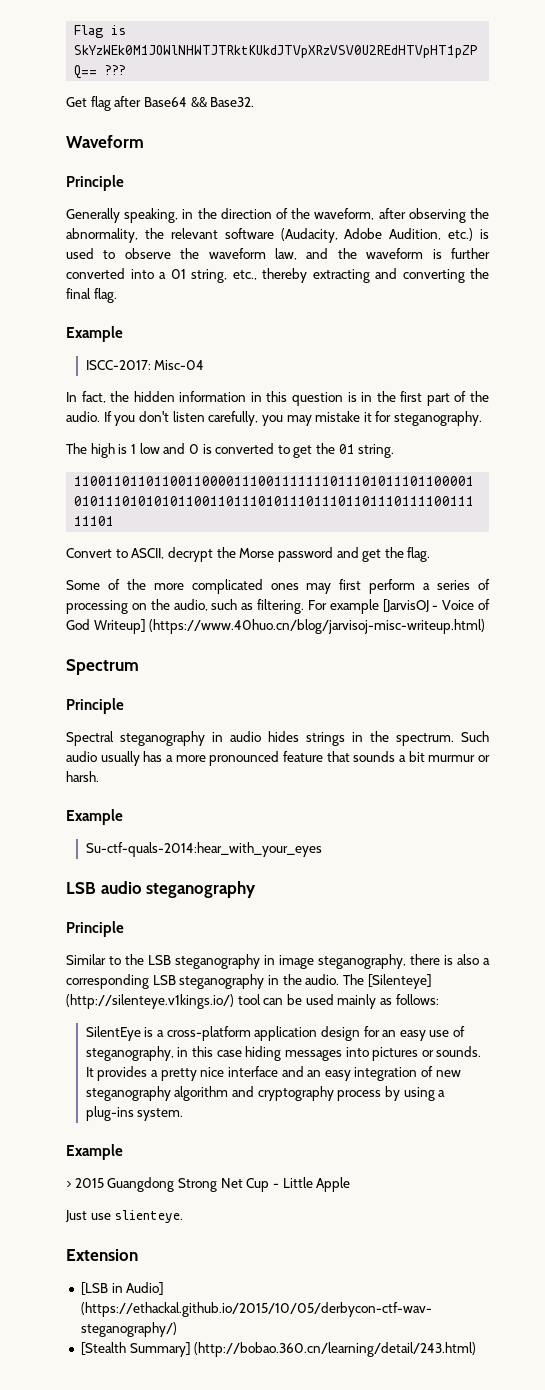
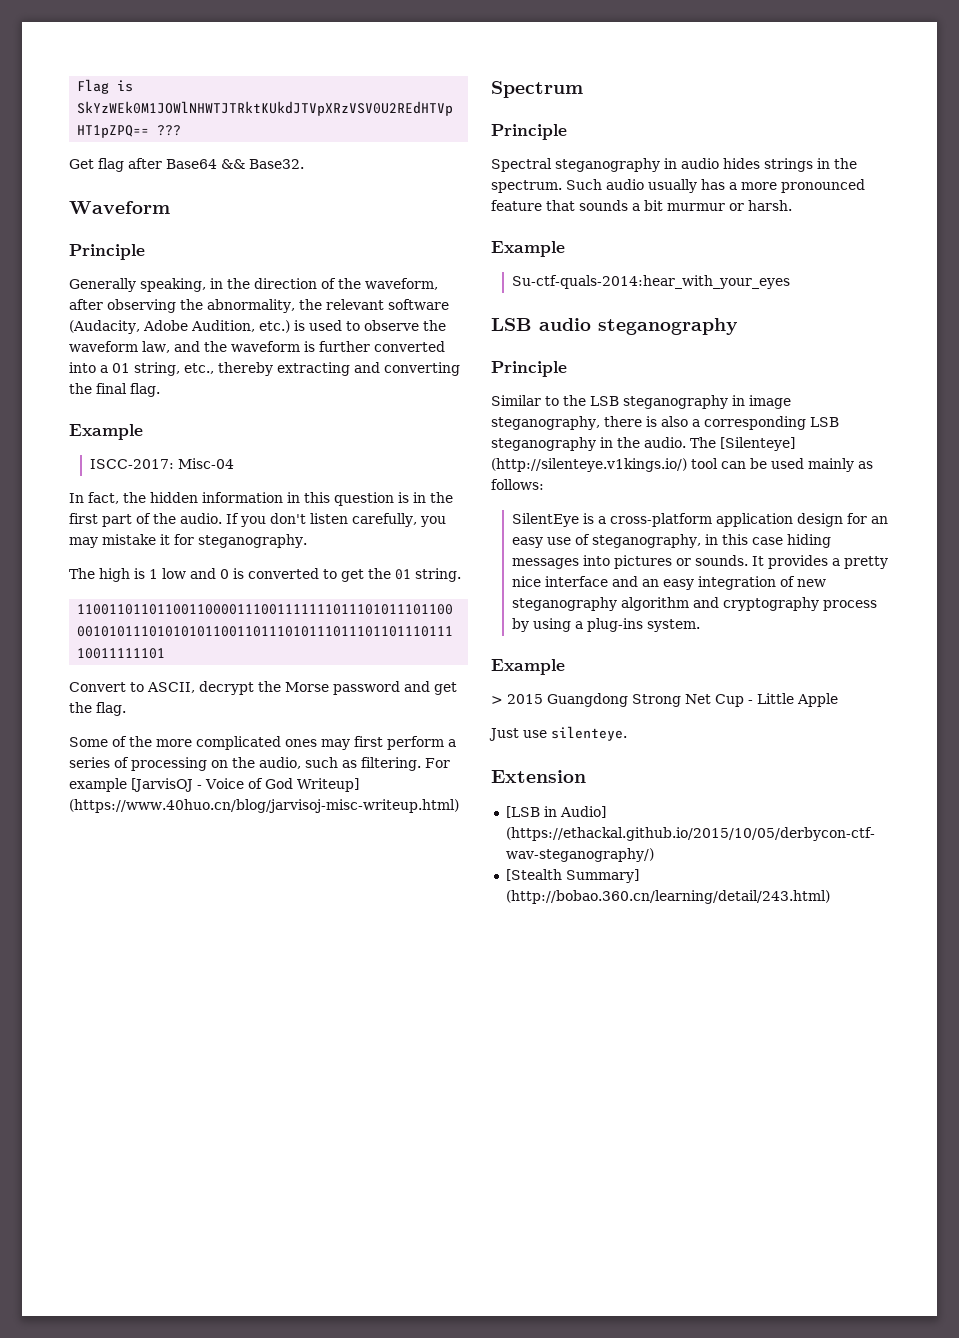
[114,1210,184,1223] slienteye. -> [551,726,627,741] silenteye.

